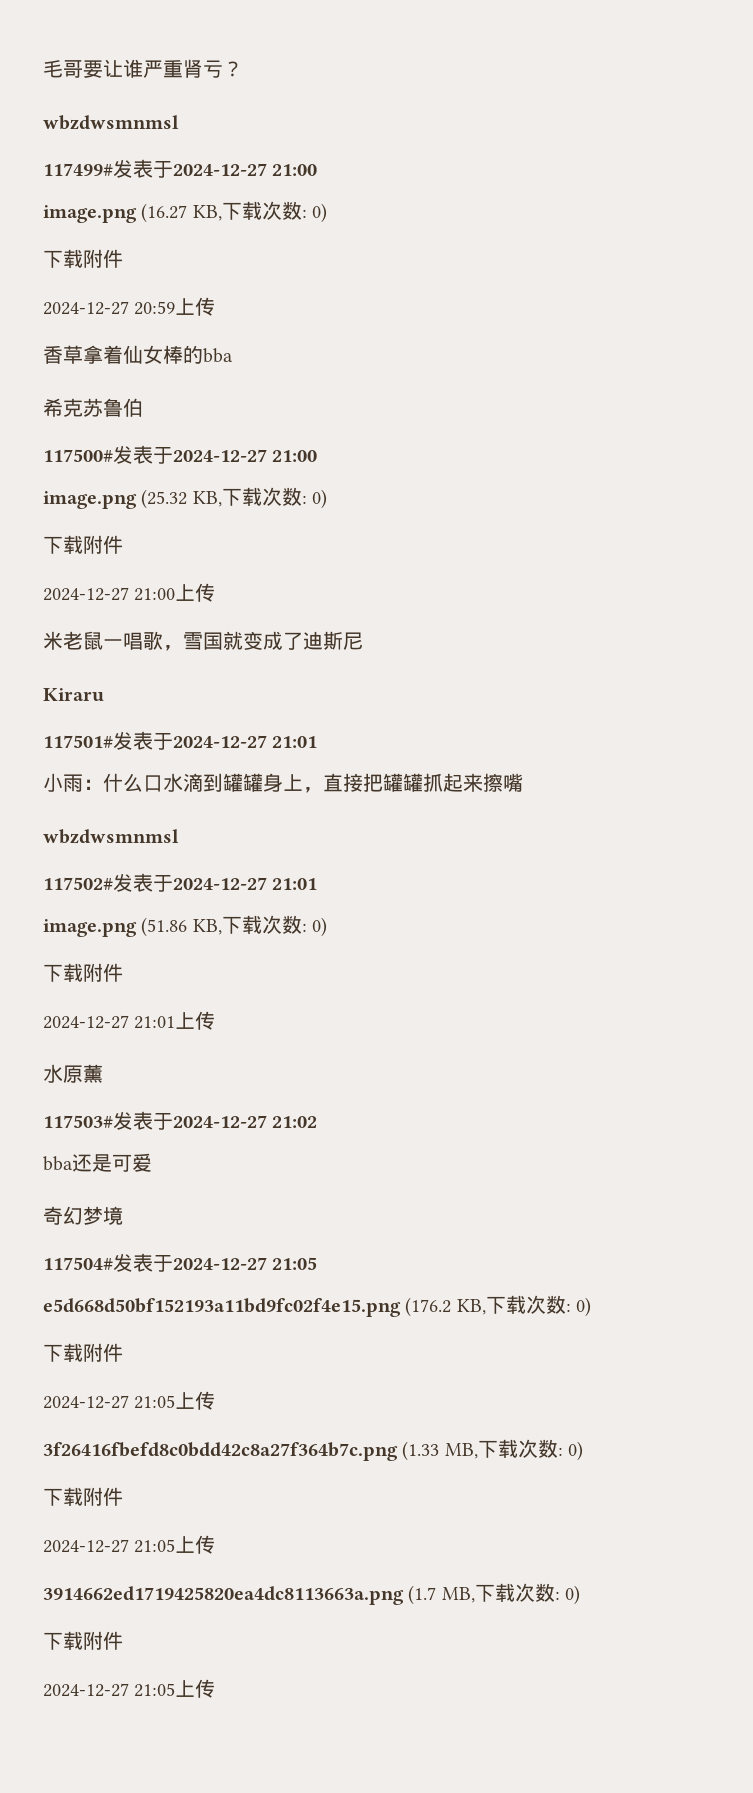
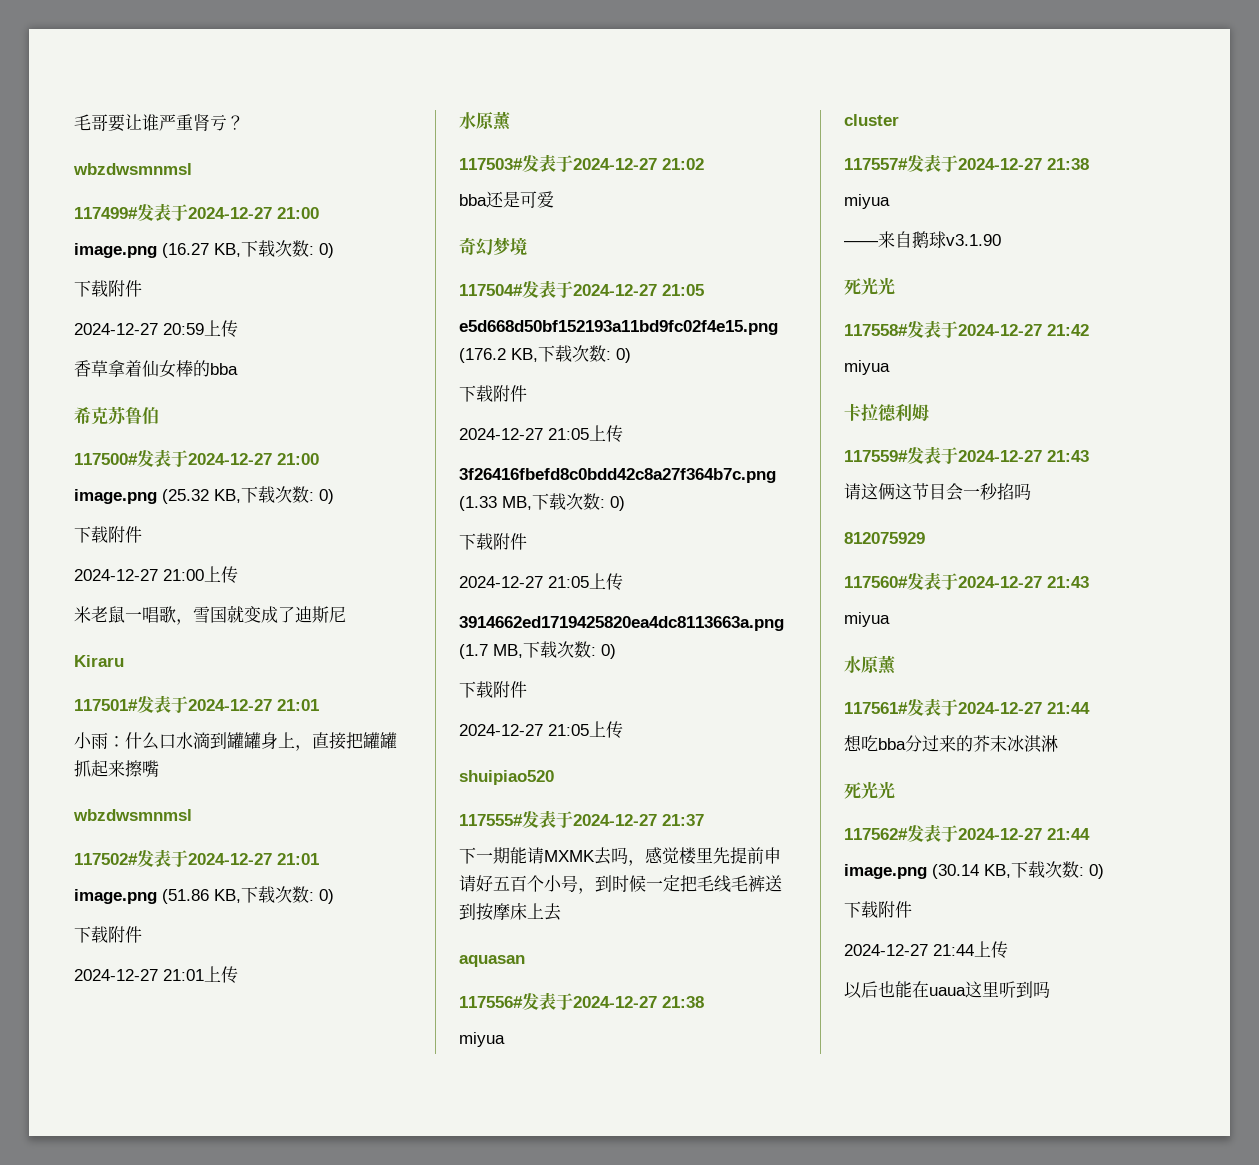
(216, 1688) none -> [459,770,554,785] [459,810,704,828] [459,847,781,866] [459,875,782,894] [459,903,561,921] [459,955,525,967] [459,992,704,1010] [459,1032,505,1047] [844,114,899,126] [844,154,1089,172] [844,194,890,209] [844,231,1001,248] [844,277,895,295] [844,320,1089,338] [844,360,890,375] [844,403,929,422] [844,446,1089,464] [844,483,1031,501] [844,532,925,544] [844,572,1089,590] [844,612,890,627] [844,655,896,674] [844,698,1090,716] [844,735,1058,753] [844,781,895,799] [844,824,1090,842] [844,861,1104,879] [844,901,912,918] [844,941,1008,959] [844,981,1050,999] // shuipiao520 // 117555#发表于2024-12-27 21:37 // 下一期能请MXMK去吗，感觉楼里先提前申请好五百个小号，到时候一定把毛线毛裤送到按摩床上去 // aquasan // 117556#发表于2024-12-27 21:38 // miyua // cluster // 117557#发表于2024-12-27 21:38 // miyua // ——来自鹅球v3.1.90 // 死光光 // 117558#发表于2024-12-27 21:42 // miyua // 卡拉德利姆 // 117559#发表于2024-12-27 21:43 // 请这俩这节目会一秒掐吗 // 812075929 // 117560#发表于2024-12-27 21:43 // miyua // 水原薰 // 117561#发表于2024-12-27 21:44 // 想吃bba分过来的芥末冰淇淋 // 死光光 // 117562#发表于2024-12-27 21:44 // image.png (30.14 KB,下载次数: 0) // 下载附件 // 2024-12-27 21:44上传 // 以后也能在uaua这里听到吗

